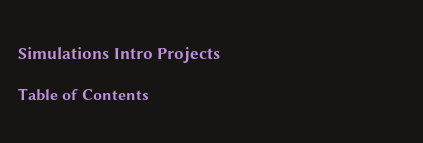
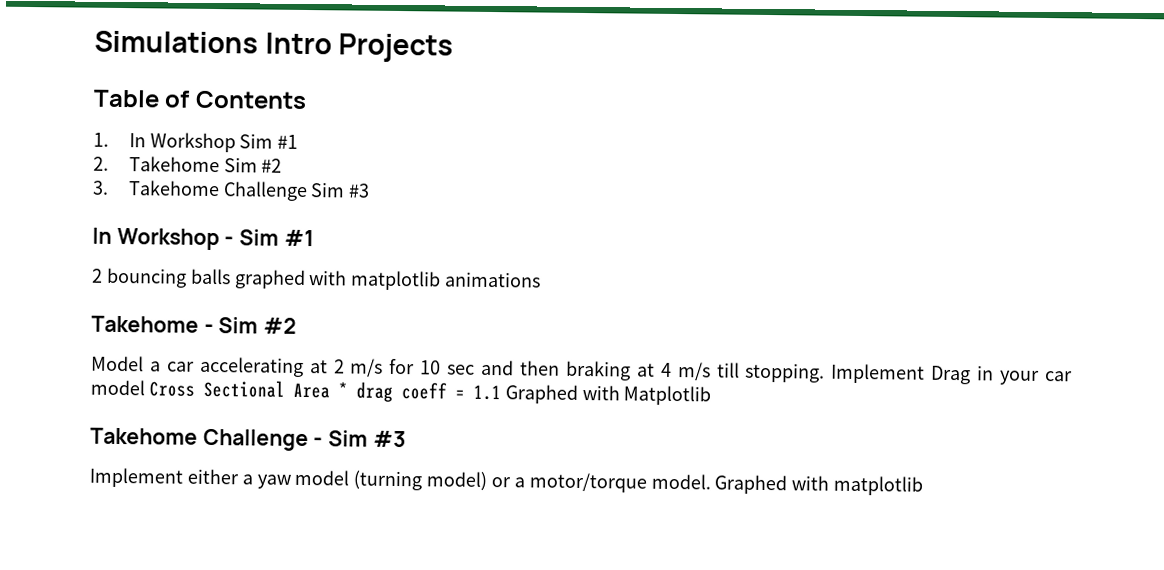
(149, 94) none -> [93,132,299,153] [93,156,283,173] [92,180,371,202] [92,227,314,251] [91,267,542,291] [91,315,298,334] [91,355,1073,385] [90,379,712,406] [90,427,406,452] [89,467,924,496] // 1. In Workshop Sim #1 // 2. Takehome Sim #2 // 3. Takehome Challenge Sim #3 // In Workshop - Sim #1 // 2 bouncing balls graphed with matplotlib animations // Takehome - Sim #2 // Model a car accelerating at 2 m/s for 10 sec and then braking at 4 m/s till stopping. Implement Drag in your car model Cross Sectional Area * drag coeff = 1.1 Graphed with Matplotlib // Takehome Challenge - Sim #3 // Implement either a yaw model (turning model) or a motor/torque model. Graphed with matplotlib

